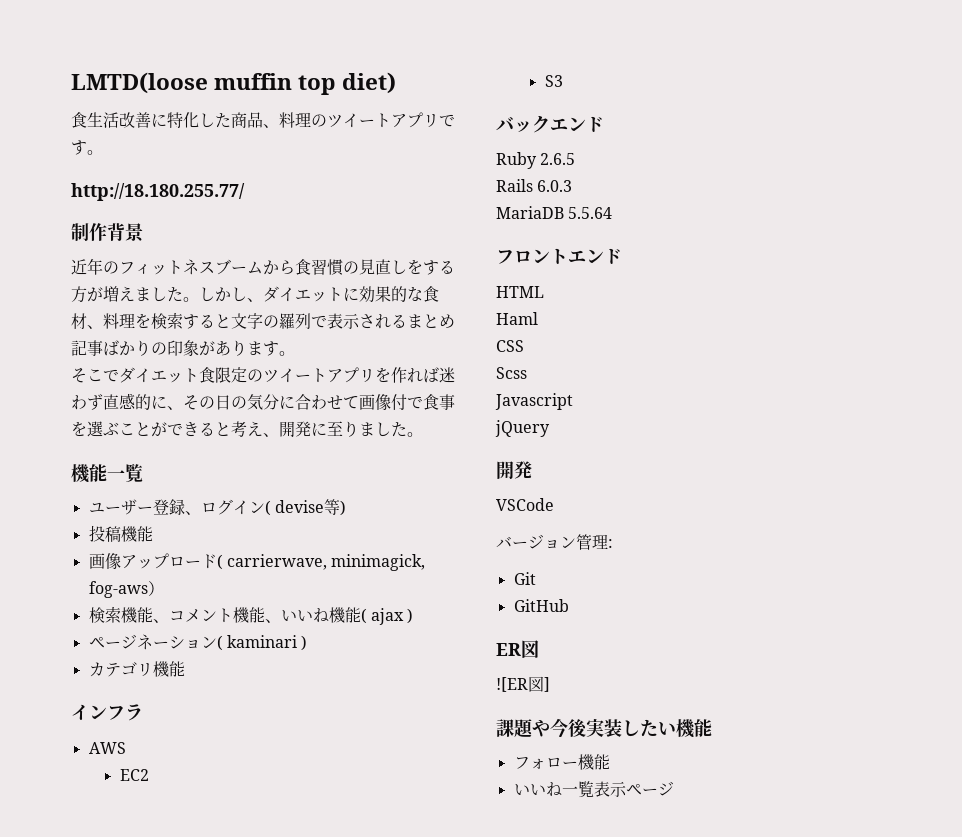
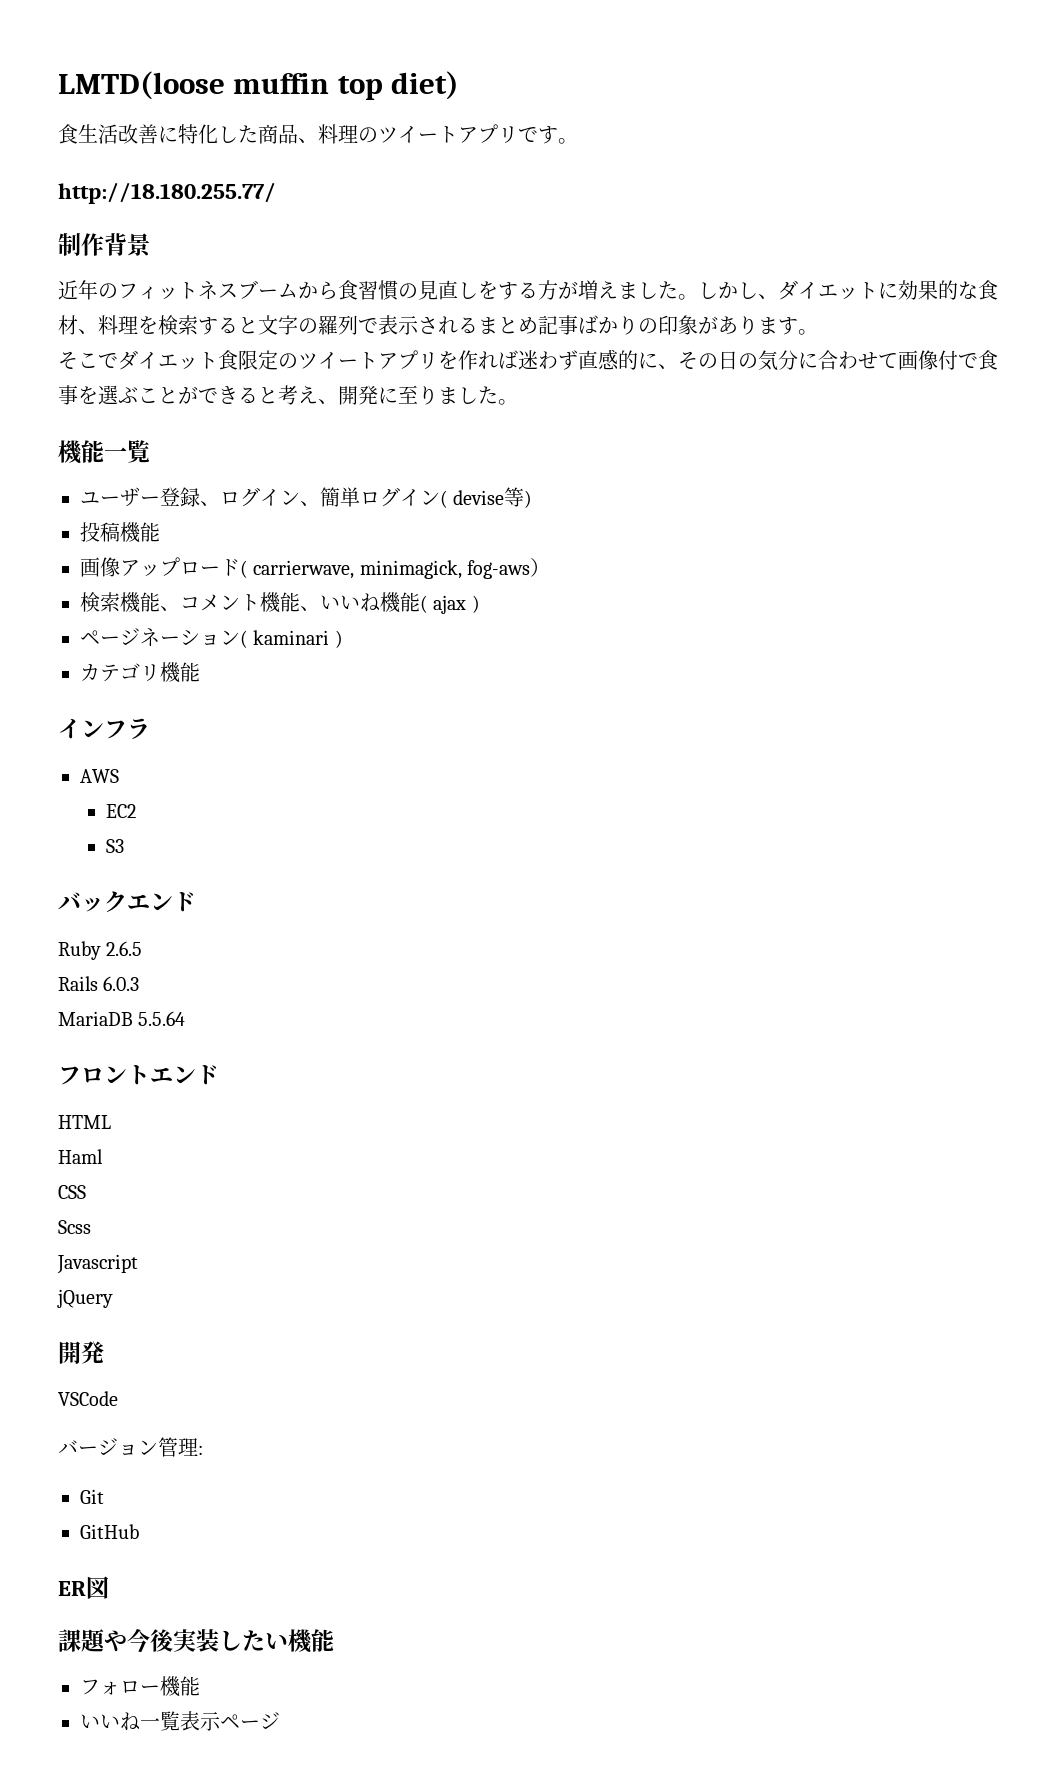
(265, 507) none -> [300,487,440,507] 、簡単ログイン
[496,676,550,692] // ![ER図] -> (109, 1587) none

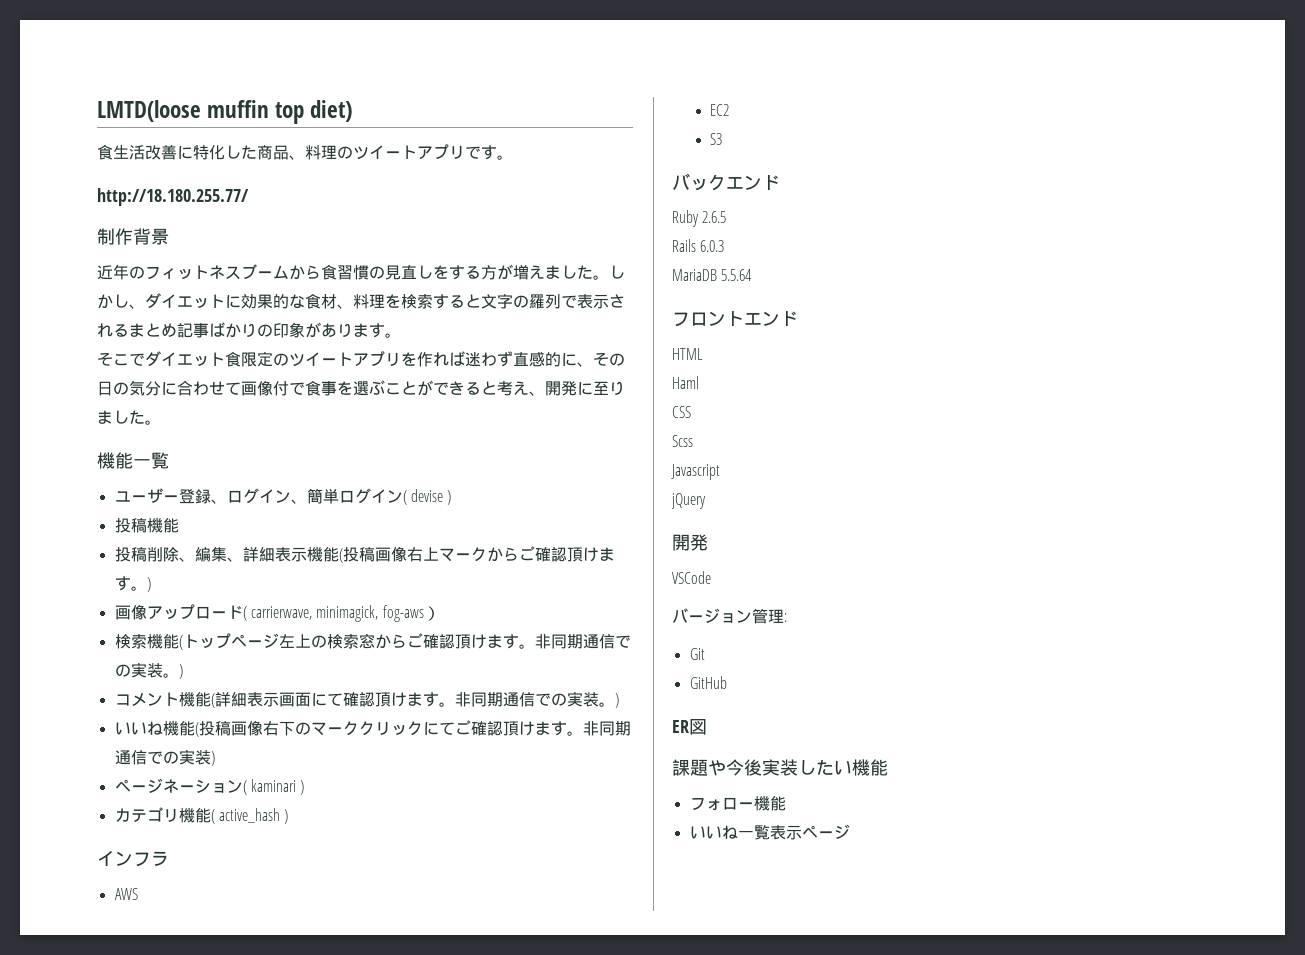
[504,487,525,507] 等 -> (443, 495) none
(160, 532) none -> [114,546,615,563] [114,576,151,592] // 投稿削除、編集、詳細表示機能(投稿画像右上マークからご確認頂けます。)
[160,592,467,614] 、コメント機能、いいね機能( ajax -> [178,633,631,650] [114,662,183,679] [114,691,619,708] [114,720,631,737] [114,749,211,765] (トップページ左上の検索窓からご確認頂けます。非同期通信での実装。) // コメント機能(詳細表示画面にて確認頂けます。非同期通信での実装。) // いいね機能(投稿画像右下のマーククリックにてご確認頂けます。非同期通信での実装
(200, 672) none -> [210,808,289,824] ( active_hash )

